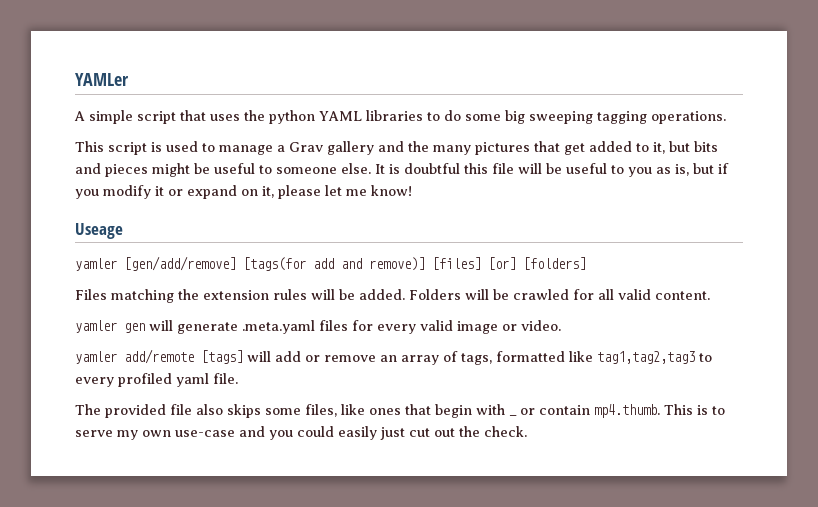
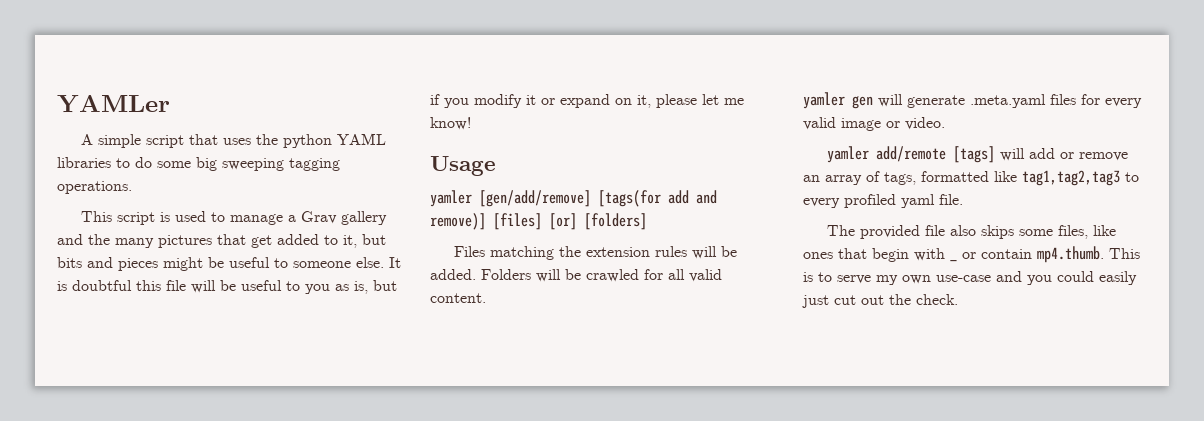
[75,223,123,239] Useage -> [430,156,496,176] Usage

